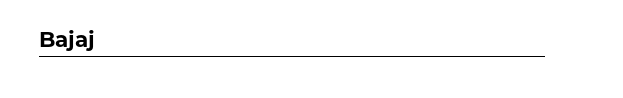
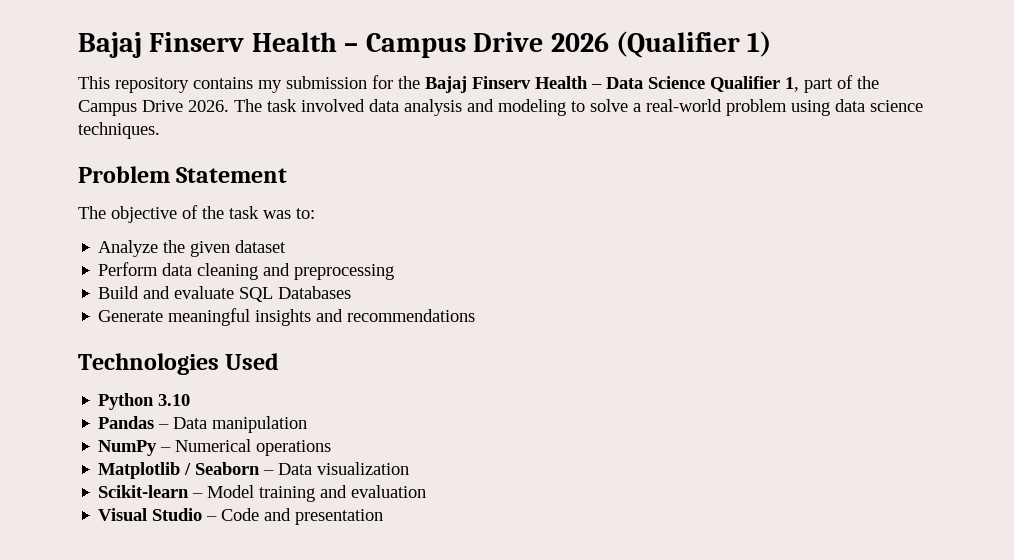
[39,30,95,51] Bajaj -> [78,31,772,58] [78,75,879,93] [78,99,923,116] [78,122,160,139] [78,166,288,183] [78,205,315,223] [98,240,287,257] [98,262,395,280] [98,286,352,302] [98,308,476,326] [78,353,280,375] [98,393,191,410] [98,416,308,433] [98,439,332,456] [98,462,410,479] [98,485,427,502] [98,508,384,525] Bajaj Finserv Health – Campus Drive 2026 (Qualifier 1) // This repository contains my submission for the Bajaj Finserv Health – Data Science Qualifier 1, part of the Campus Drive 2026. The task involved data analysis and modeling to solve a real-world problem using data science techniques. // Problem Statement // The objective of the task was to: // Analyze the given dataset // Perform data cleaning and preprocessing // Build and evaluate SQL Databases // Generate meaningful insights and recommendations // Technologies Used // Python 3.10 // Pandas – Data manipulation // NumPy – Numerical operations // Matplotlib / Seaborn – Data visualization // Scikit-learn – Model training and evaluation // Visual Studio – Code and presentation

